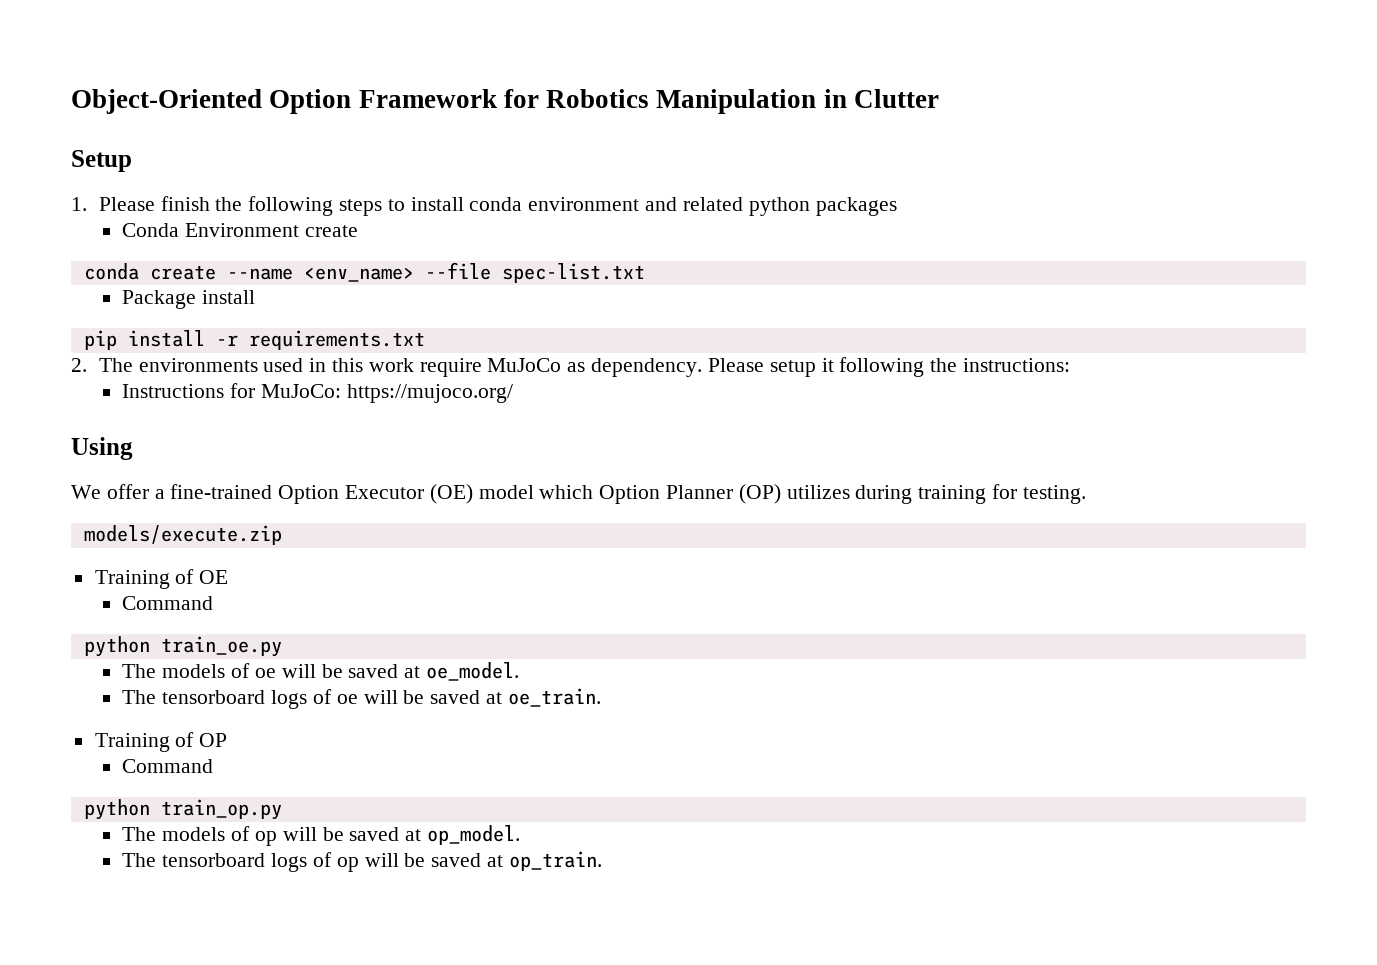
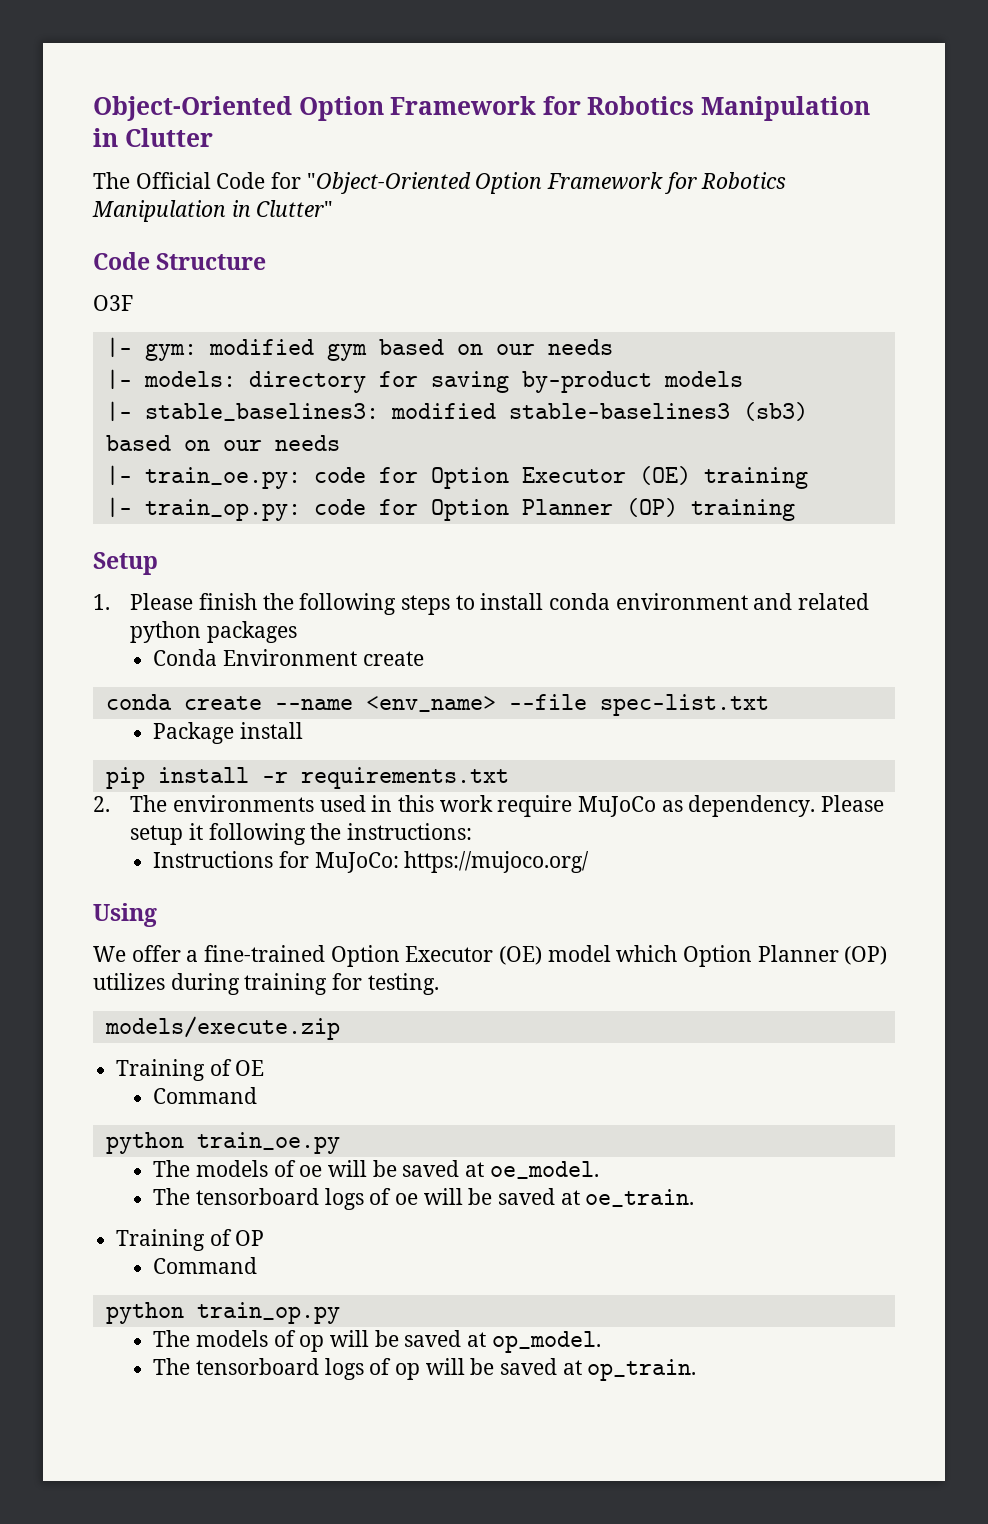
(940, 98) none -> [93,172,787,194] [92,200,334,222] [93,252,267,270] [93,295,133,311] [105,337,613,361] [105,369,743,393] [105,401,808,422] [105,435,340,451] [105,465,808,489] [105,497,795,521] // The Official Code for "Object-Oriented Option Framework for Robotics Manipulation in Clutter" // Code Structure // O3F // |- gym: modified gym based on our needs // |- models: directory for saving by-product models // |- stable_baselines3: modified stable-baselines3 (sb3) based on our needs // |- train_oe.py: code for Option Executor (OE) training // |- train_op.py: code for Option Planner (OP) training

